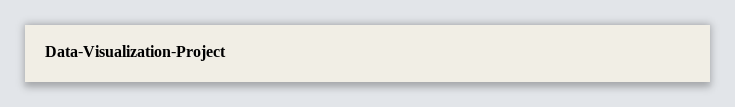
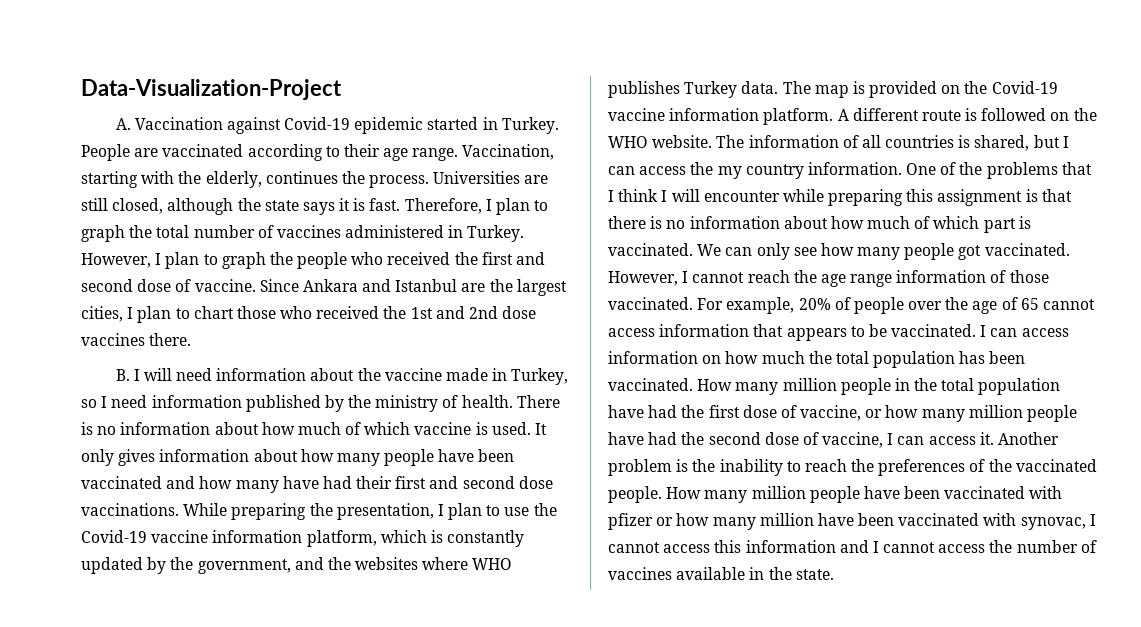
(226, 53) none -> [115,117,559,134] [81,144,555,161] [81,171,549,188] [81,198,549,215] [81,225,525,242] [81,252,546,269] [81,279,567,296] [81,306,537,323] [81,333,192,346] [115,368,569,385] [81,395,560,412] [81,422,548,435] [81,449,515,466] [81,476,553,493] [81,503,557,520] [81,530,525,547] [81,557,513,574] [608,81,1058,98] [608,108,1097,125] [608,135,1069,151] [608,162,1092,179] [608,189,1072,206] [608,216,1031,233] [608,243,1070,260] [608,270,1049,287] [608,297,1096,314] [608,324,1069,341] [608,351,1026,368] [608,378,1061,395] [608,405,1078,422] [608,432,1060,448] [608,459,1097,476] [608,486,1063,503] [608,513,1096,530] [608,540,1097,553] [608,567,834,580] // A. Vaccination against Covid-19 epidemic started in Turkey. People are vaccinated according to their age range. Vaccination, starting with the elderly, continues the process. Universities are still closed, although the state says it is fast. Therefore, I plan to graph the total number of vaccines administered in Turkey. However, I plan to graph the people who received the first and second dose of vaccine. Since Ankara and Istanbul are the largest cities, I plan to chart those who received the 1st and 2nd dose vaccines there. // B. I will need information about the vaccine made in Turkey, so I need information published by the ministry of health. There is no information about how much of which vaccine is used. It only gives information about how many people have been vaccinated and how many have had their first and second dose vaccinations. While preparing the presentation, I plan to use the Covid-19 vaccine information platform, which is constantly updated by the government, and the websites where WHO publishes Turkey data. The map is provided on the Covid-19 vaccine information platform. A different route is followed on the WHO website. The information of all countries is shared, but I can access the my country information. One of the problems that I think I will encounter while preparing this assignment is that there is no information about how much of which part is vaccinated. We can only see how many people got vaccinated. However, I cannot reach the age range information of those vaccinated. For example, 20% of people over the age of 65 cannot access information that appears to be vaccinated. I can access information on how much the total population has been vaccinated. How many million people in the total population have had the first dose of vaccine, or how many million people have had the second dose of vaccine, I can access it. Another problem is the inability to reach the preferences of the vaccinated people. How many million people have been vaccinated with pfizer or how many million have been vaccinated with synovac, I cannot access this information and I cannot access the number of vaccines available in the state.

